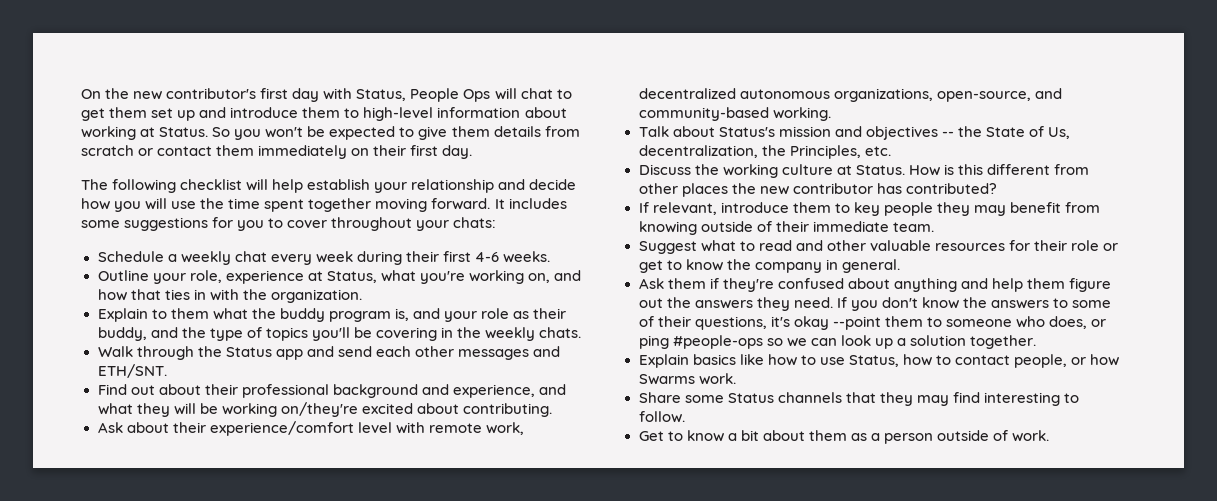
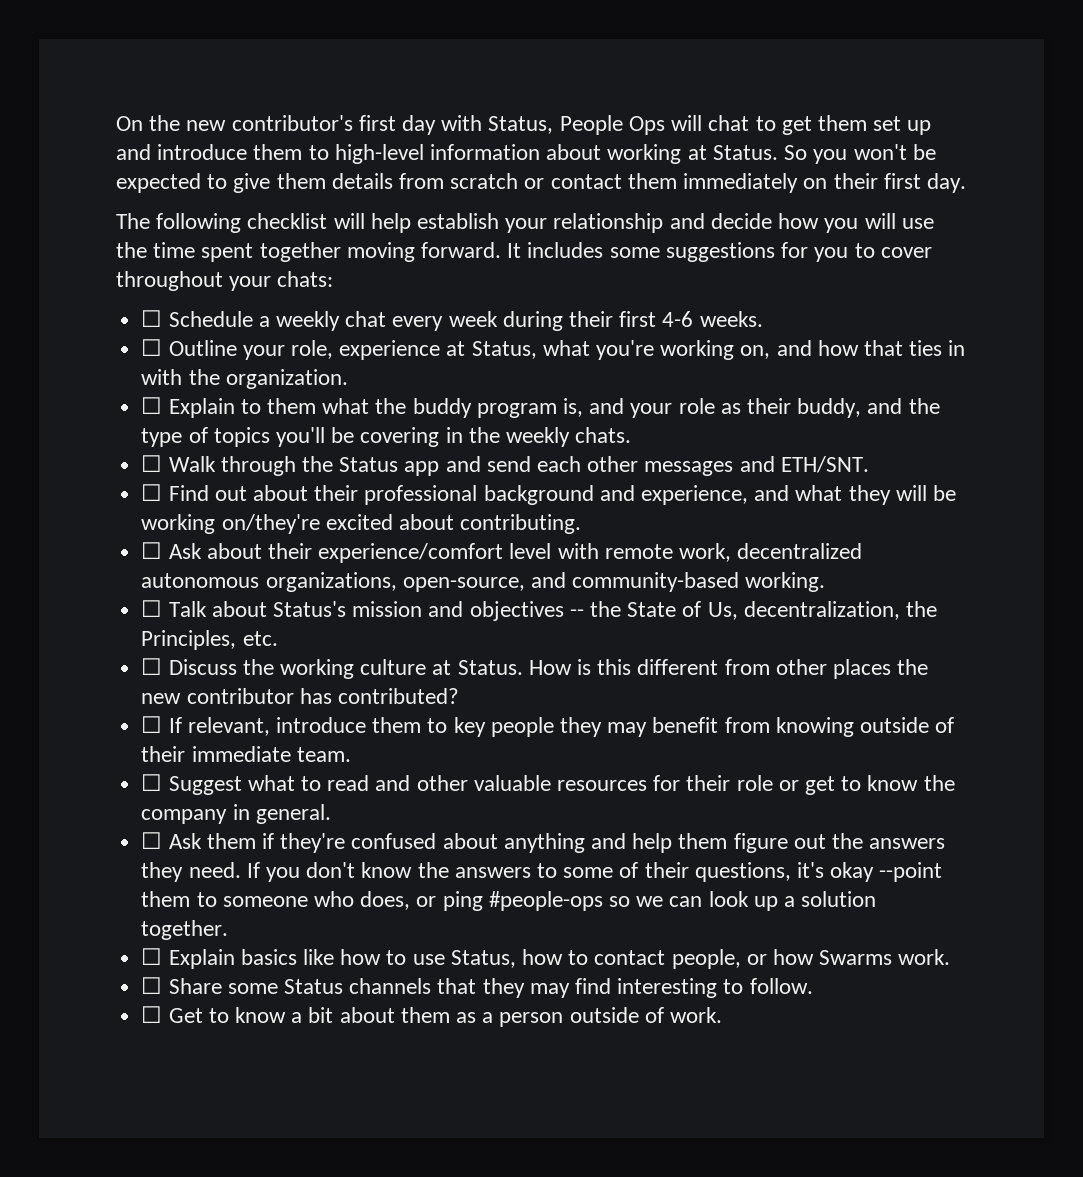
(497, 222) none -> [141,310,163,327] ☐
(550, 257) none -> [141,339,163,356] ☐
(362, 296) none -> [141,397,163,414] ☐
(582, 332) none -> [141,455,163,472] ☐
(167, 371) none -> [141,484,163,501] ☐
(552, 410) none -> [141,542,163,559] ☐
(831, 114) none -> [141,600,163,617] ☐
(891, 151) none -> [141,658,163,675] ☐
(997, 188) none -> [141,716,163,733] ☐
(934, 227) none -> [141,774,163,791] ☐
(900, 266) none -> [141,832,163,849] ☐
(1036, 342) none -> [141,948,163,965] ☐
(736, 379) none -> [141,977,163,994] ☐
(685, 417) none -> [141,1006,163,1023] ☐

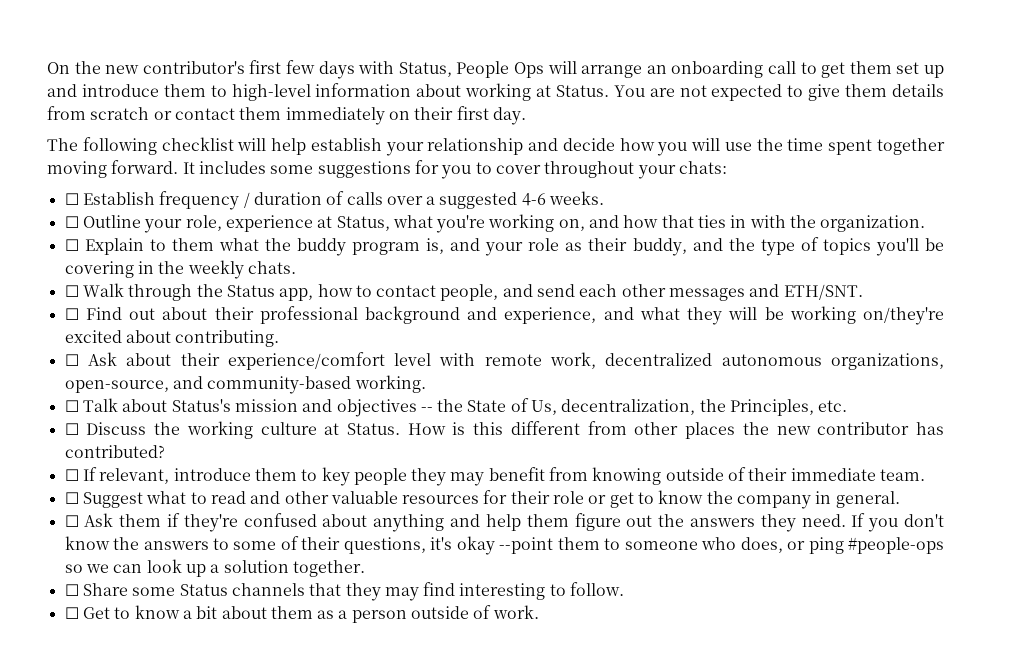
[402,115,437,135] day -> [286,60,355,79] few days
[708,115,750,131] chat -> [581,61,797,78] arrange an onboarding call
[784,144,936,164] So you won't be -> [613,85,707,97] You are not
[168,311,657,331] Schedule a weekly chat every week during their first -> [82,191,518,210] Establish frequency / duration of calls over a suggested
[404,461,440,476] app -> [279,284,499,301] app, how to contact people,
[141,948,951,969] // ☐ Explain basics like how to use Status, how to contact people, or how Swarms work. -> (365, 568) none

